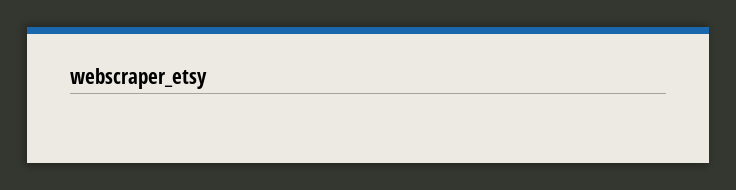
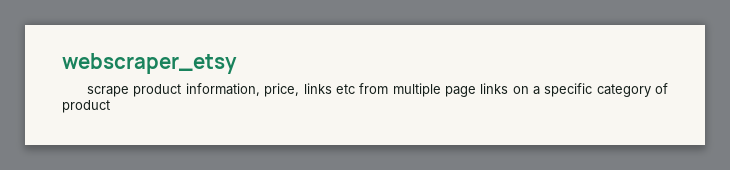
(207, 78) none -> [87,83,668,97] [62,100,110,113] // scrape product information, price, links etc from multiple page links on a specific category of product

